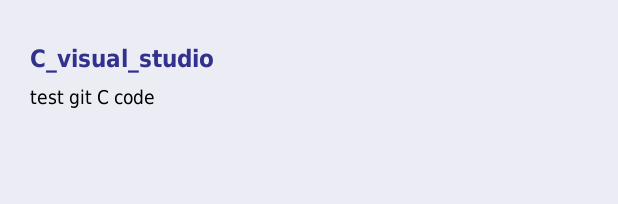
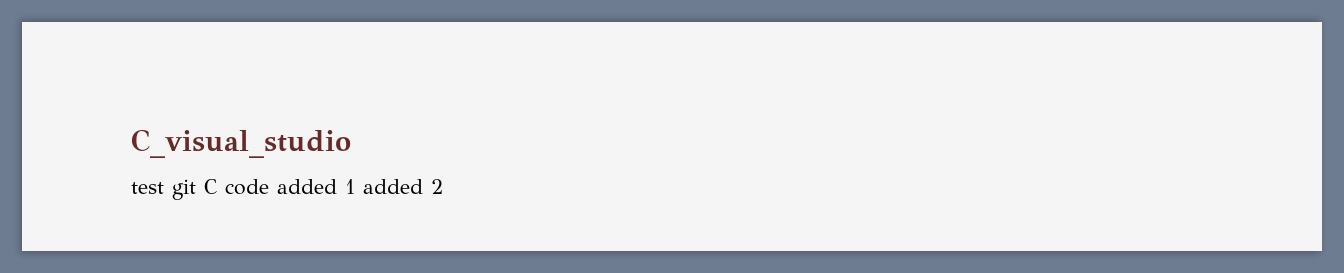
(156, 97) none -> [277,179,443,194] added 1 added 2

